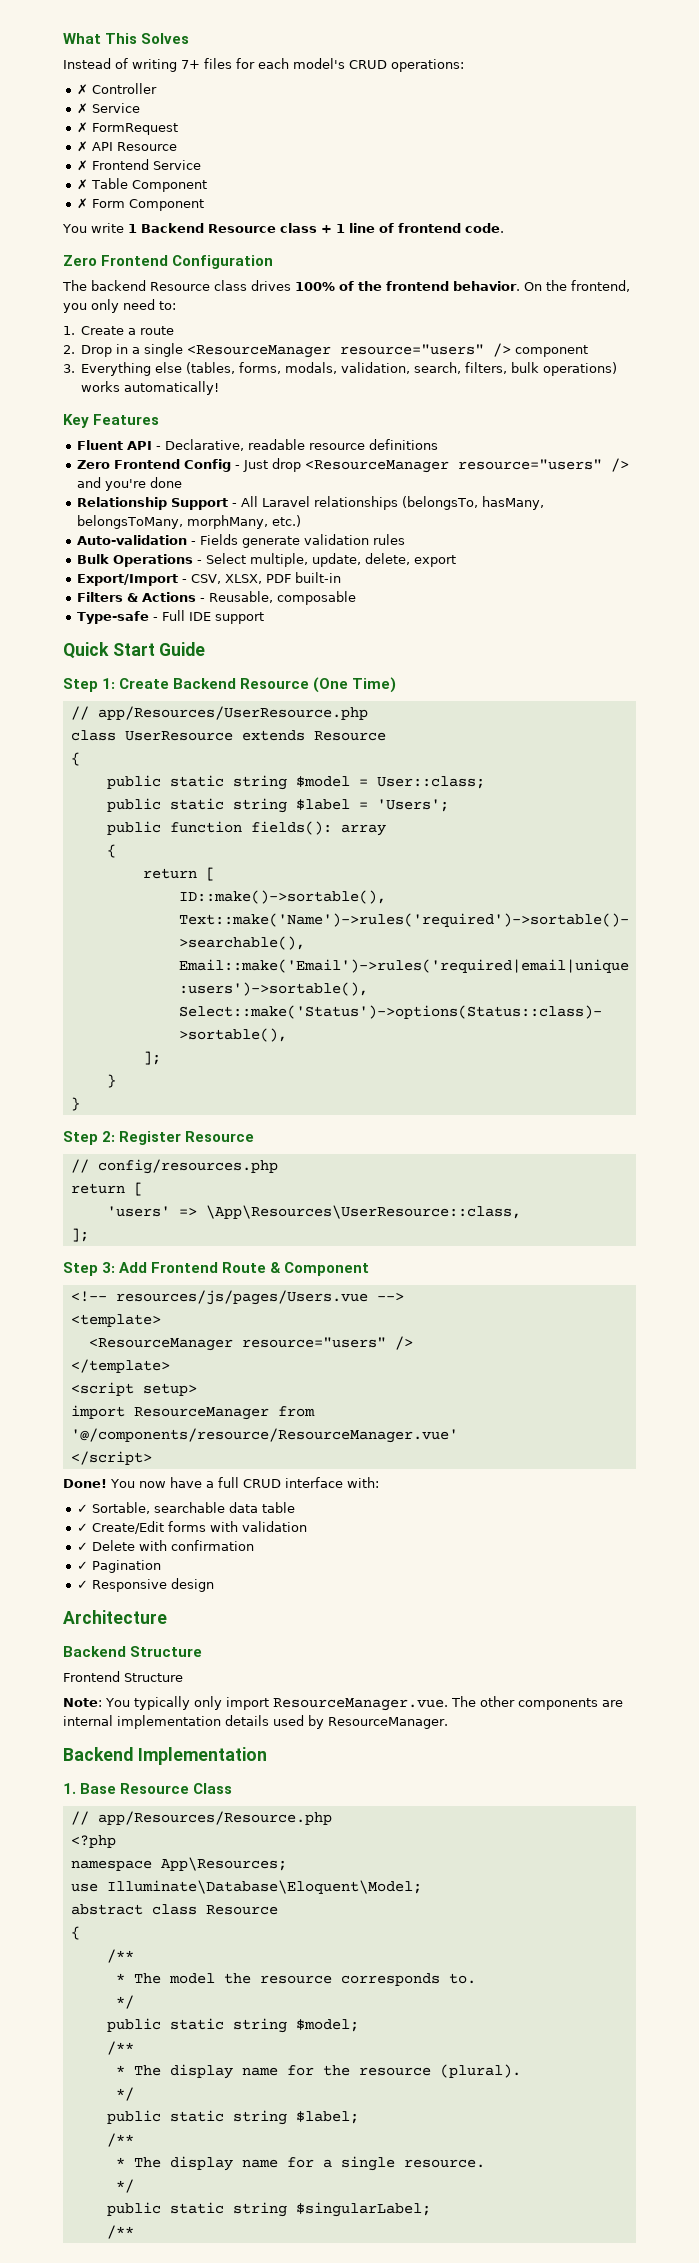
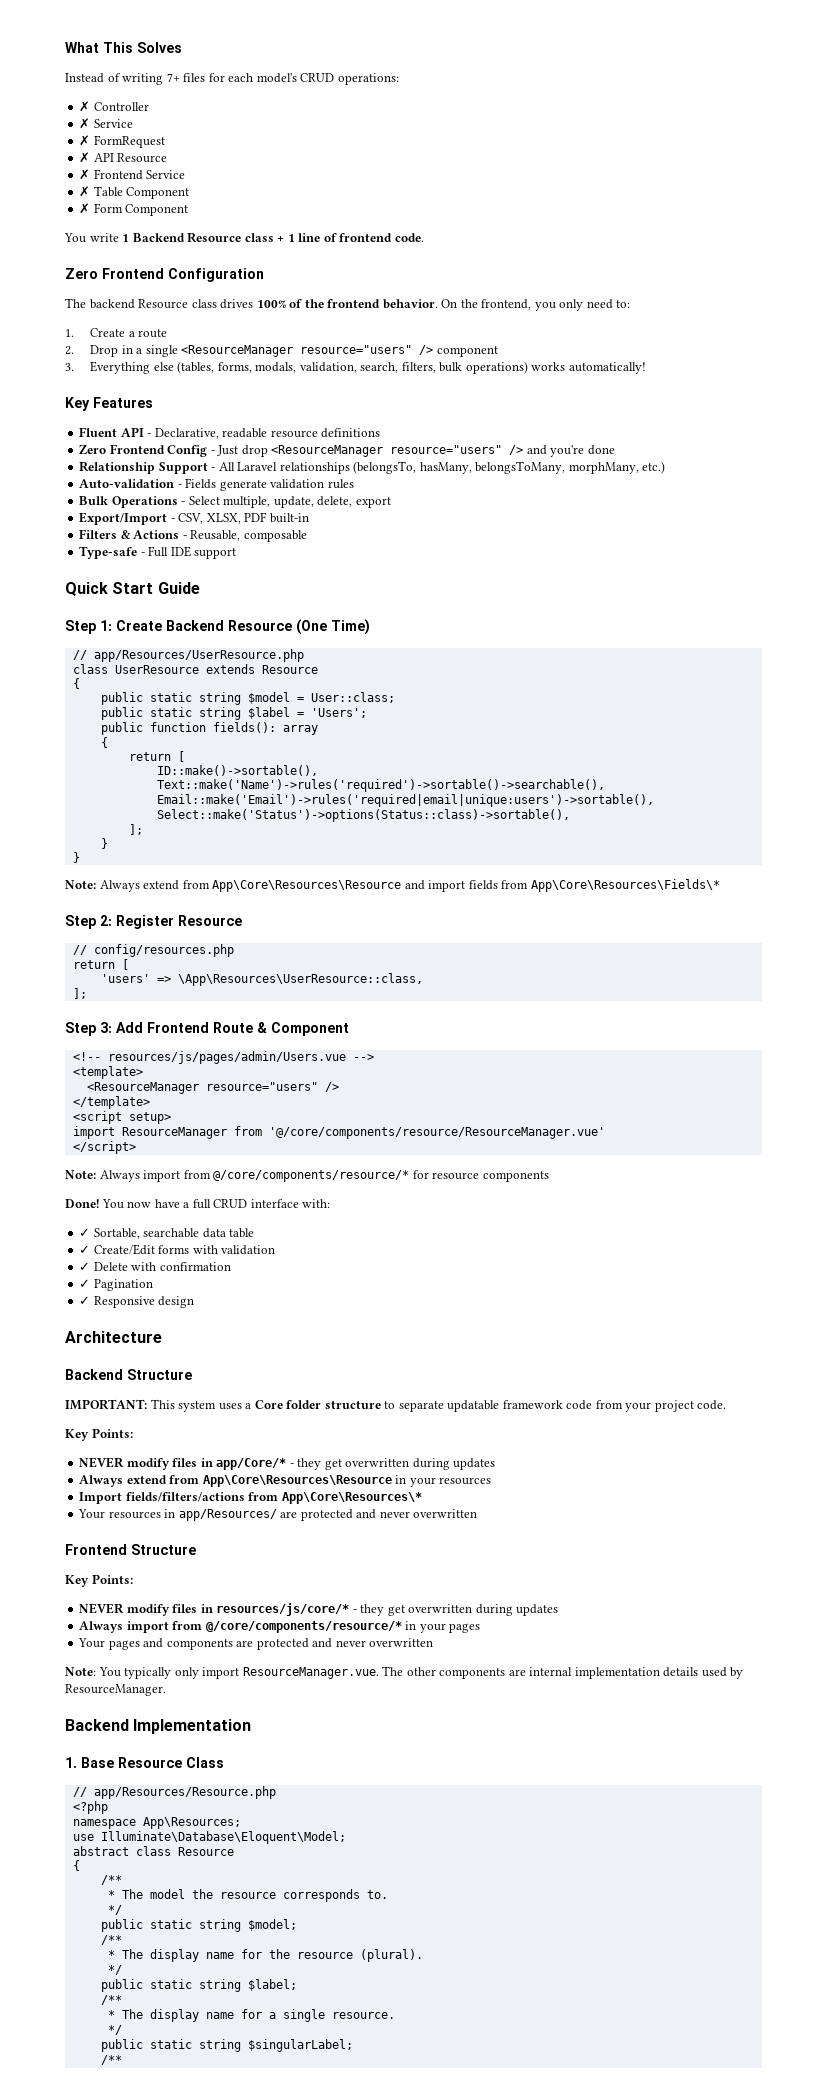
(80, 1104) none -> [65,879,720,892] // Note: Always extend from App\Core\Resources\Resource and import fields from App\Core\Resources\Fields\*
[115,1290,368,1305] resources/js/pages/Users.vue -> [107,1051,346,1064] resources/js/pages/admin/Users.vue
[70,1428,458,1443] '@/components/resource/ResourceManager.vue' -> [268,1127,605,1139] '@/core/components/resource/ResourceManager.vue'
(152, 1458) none -> [65,1170,549,1182] // Note: Always import from @/core/components/resource/* for resource components
[63,1671,183,1682] Frontend Structure -> [65,1399,727,1412] [65,1428,133,1441] [79,1457,496,1470] [79,1475,492,1487] [79,1492,422,1504] [78,1509,478,1521] [65,1544,196,1555] [65,1574,133,1587] [79,1603,559,1616] [79,1621,481,1633] [78,1638,434,1650] IMPORTANT: This system uses a Core folder structure to separate updatable framework code from your project code. // Key Points: // NEVER modify files in app/Core/* - they get overwritten during updates // Always extend from App\Core\Resources\Resource in your resources // Import fields/filters/actions from App\Core\Resources\* // Your resources in app/Resources/ are protected and never overwritten // Frontend Structure // Key Points: // NEVER modify files in resources/js/core/* - they get overwritten during updates // Always import from @/core/components/resource/* in your pages // Your pages and components are protected and never overwritten

